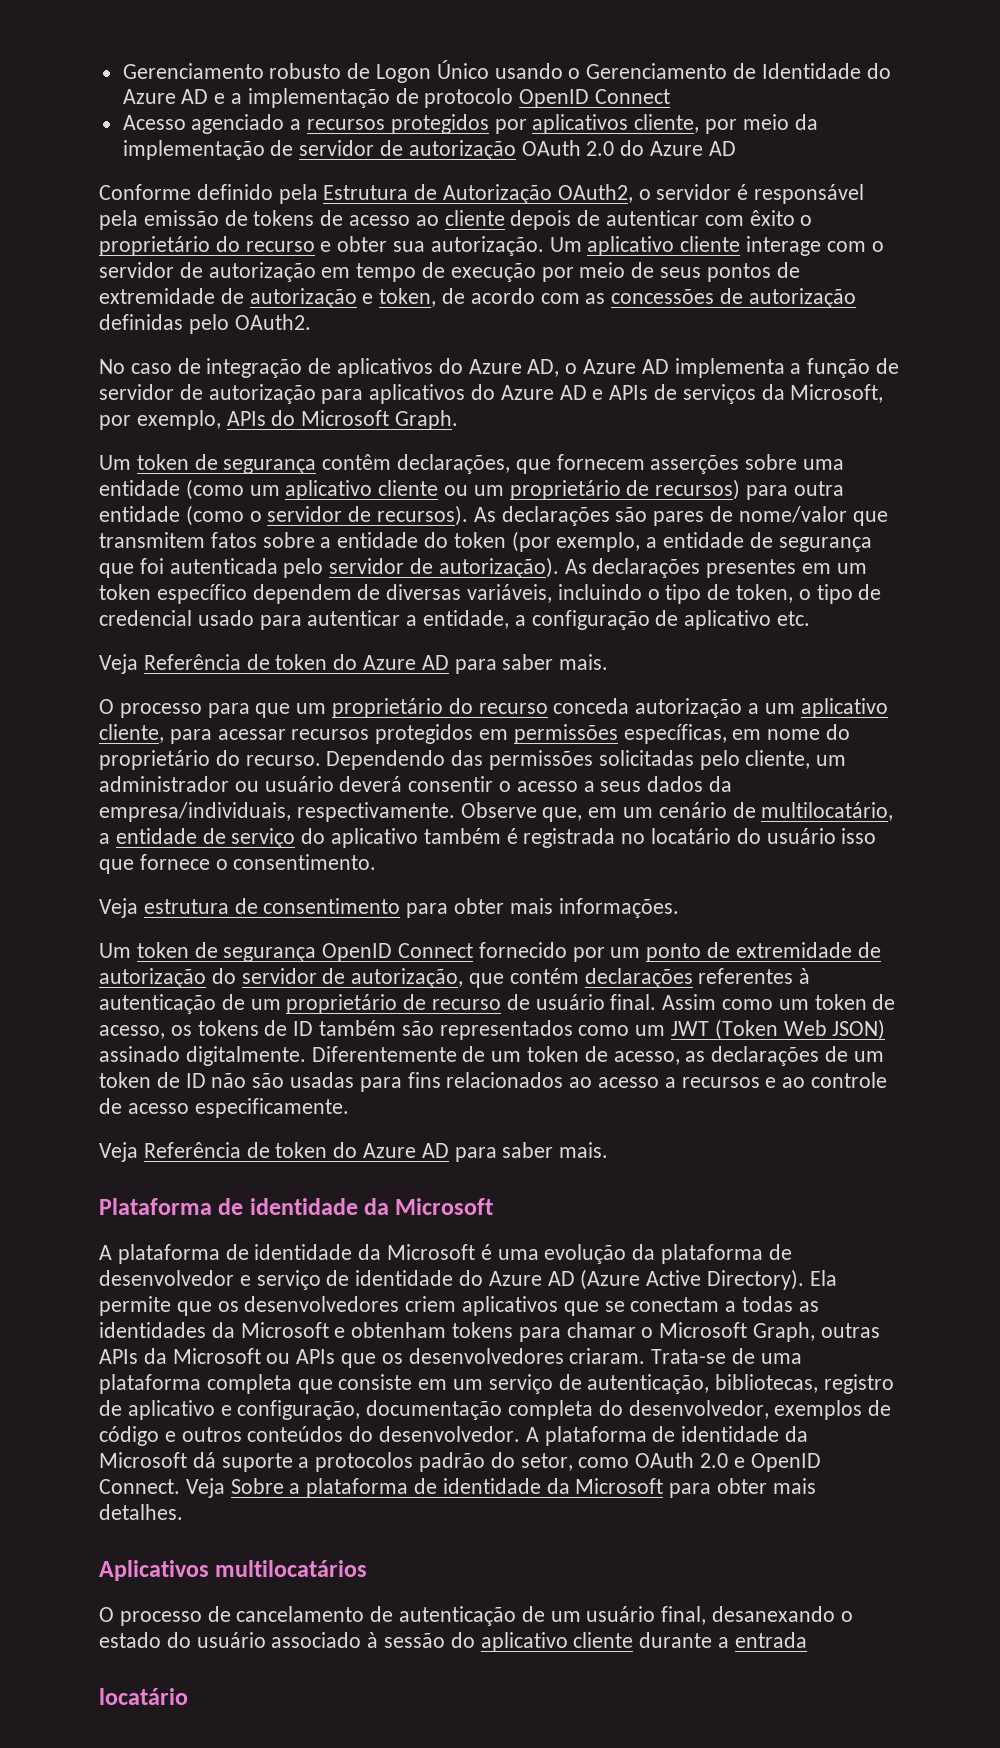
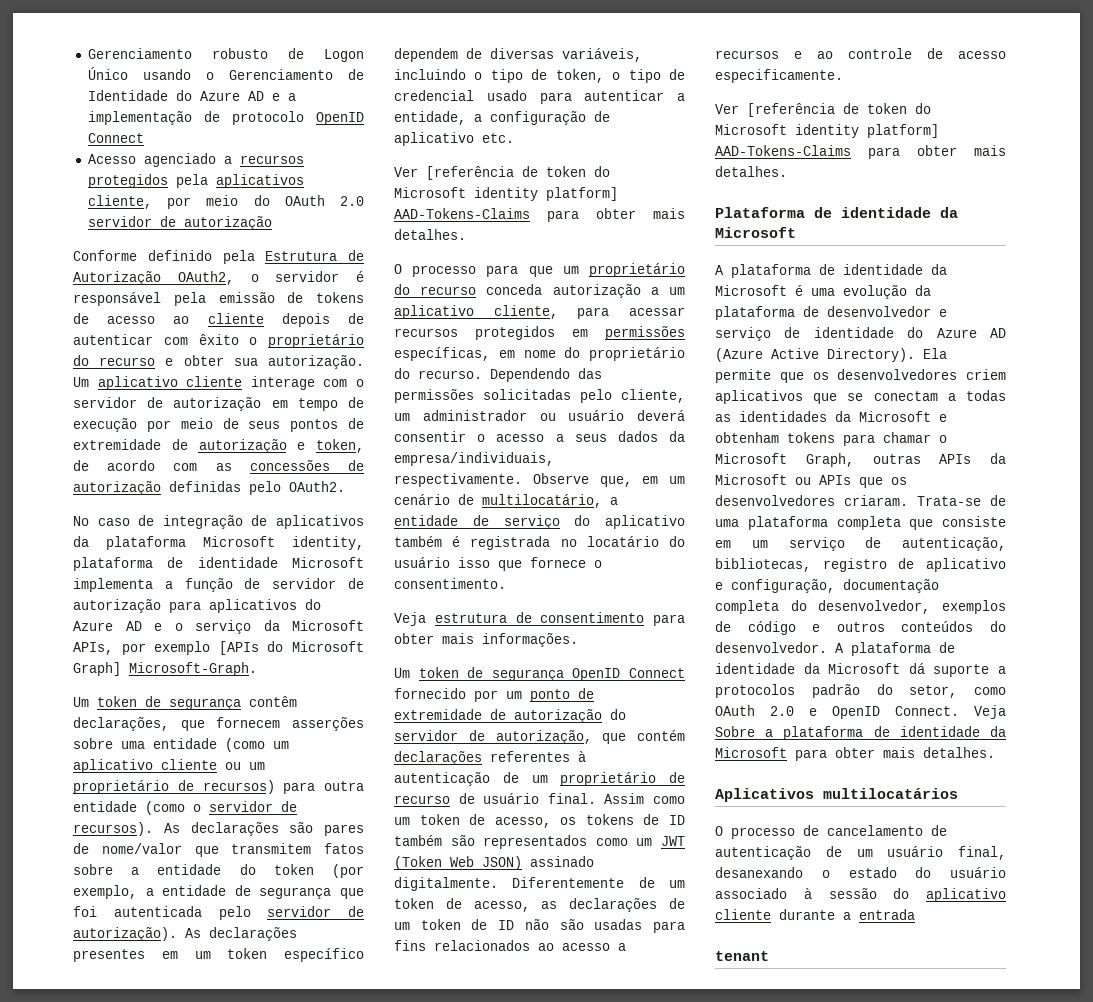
[494,119,527,134] por -> [175,174,208,188] pela
[794,114,818,130] [122,140,736,160] da implementação de servidor de autorização OAuth 2.0 do Azure AD -> [253,195,364,206] [87,216,272,230] do OAuth 2.0 servidor de autorização
[438,358,669,377] do Azure AD, o Azure AD -> [73,536,364,550] [73,557,364,571] da plataforma Microsoft identity, plataforma de identidade Microsoft
[609,384,884,404] [99,410,459,430] APIs de serviços da Microsoft, por exemplo, APIs do Microsoft Graph. -> [174,620,364,634] [73,641,364,655] [73,662,257,676] o serviço da Microsoft APIs, por exemplo [APIs do Microsoft Graph] Microsoft-Graph.
[99,654,609,674] Veja Referência de token do Azure AD para saber mais. -> [394,166,610,180] [394,187,618,201] [394,208,685,222] [394,229,466,240] Ver [referência de token do Microsoft identity platform] AAD-Tokens-Claims para obter mais detalhes.
[99,1142,609,1162] Veja Referência de token do Azure AD para saber mais. -> [715,103,931,117] [715,124,939,138] [715,145,1006,159] [715,166,787,177] Ver [referência de token do Microsoft identity platform] AAD-Tokens-Claims para obter mais detalhes.
[99,1688,188,1705] locatário -> [715,951,769,961] tenant

